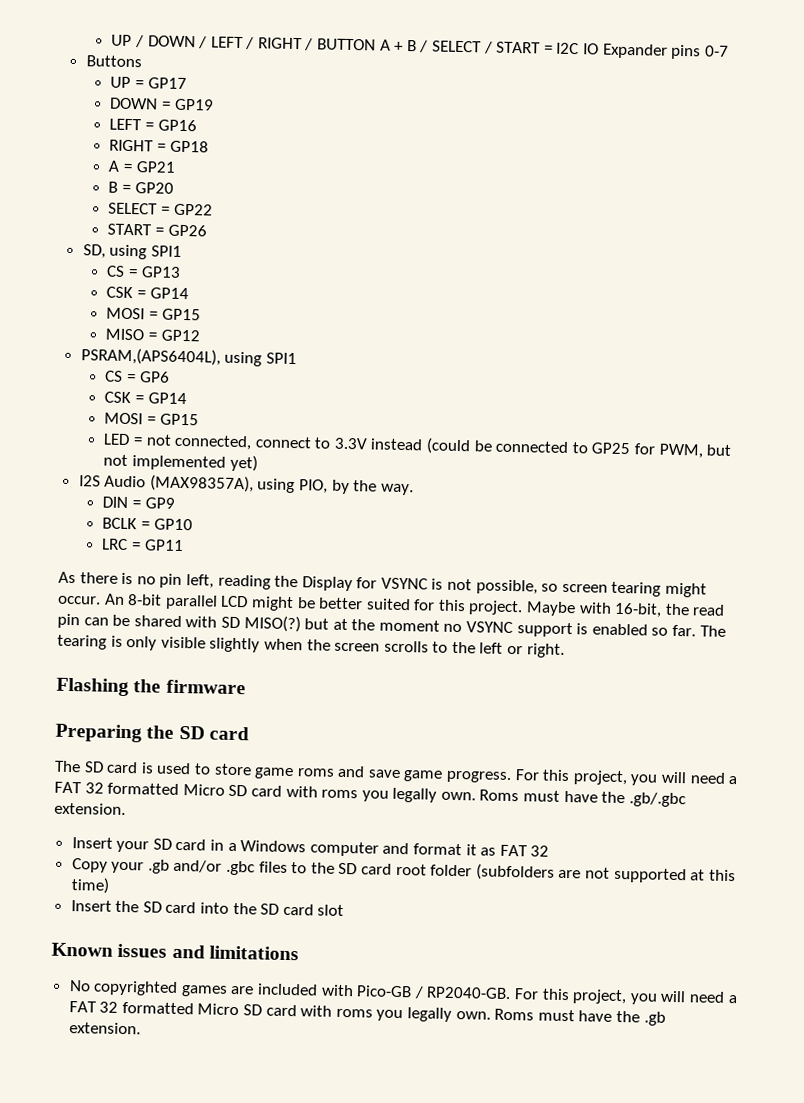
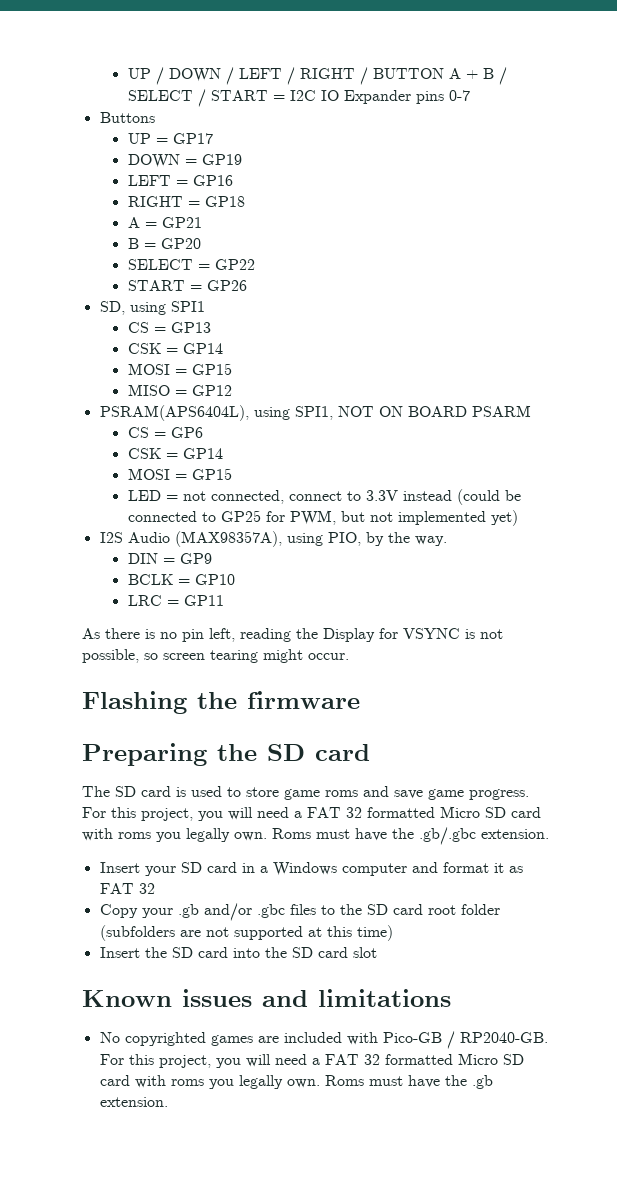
[80,347,297,367] PSRAM,(APS6404L), using SPI1 -> [99,405,531,421] PSRAM(APS6404L), using SPI1, NOT ON BOARD PSARM
[103,593,726,618] [57,613,726,638] [57,634,565,658] An 8-bit parallel LCD might be better suited for this project. Maybe with 16-bit, the read pin can be shared with SD MISO(?) but at the moment no VSYNC support is enabled so far. The tearing is only visible slightly when the screen scrolls to the left or right. -> (349, 656) none

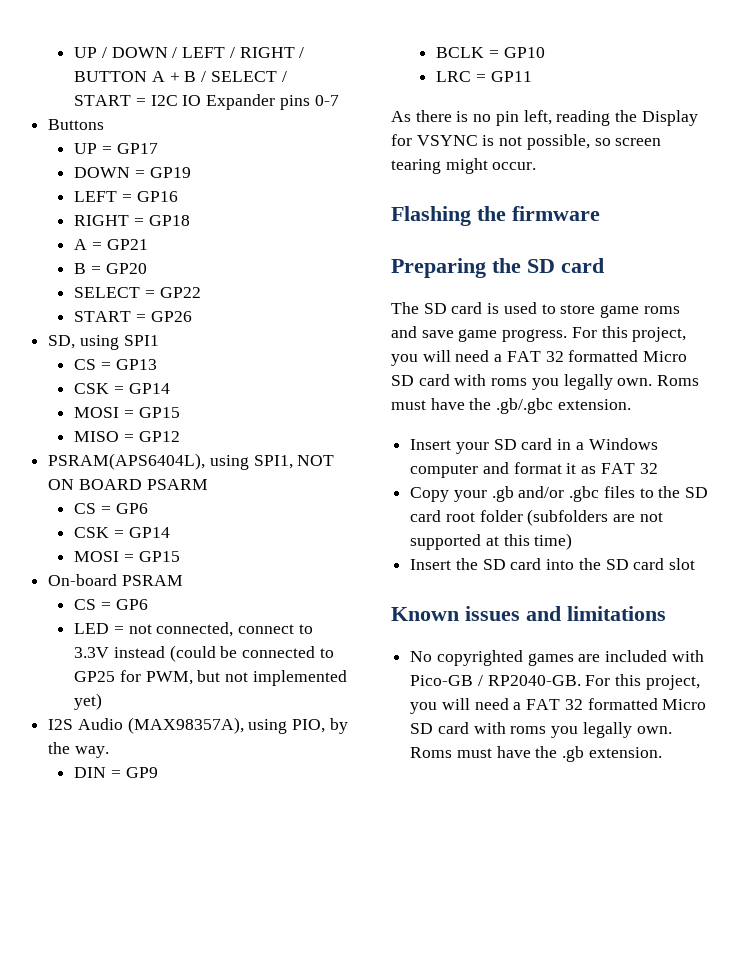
(232, 474) none -> [48,574,183,586] [74,599,148,610] // On-board PSRAM // CS = GP6

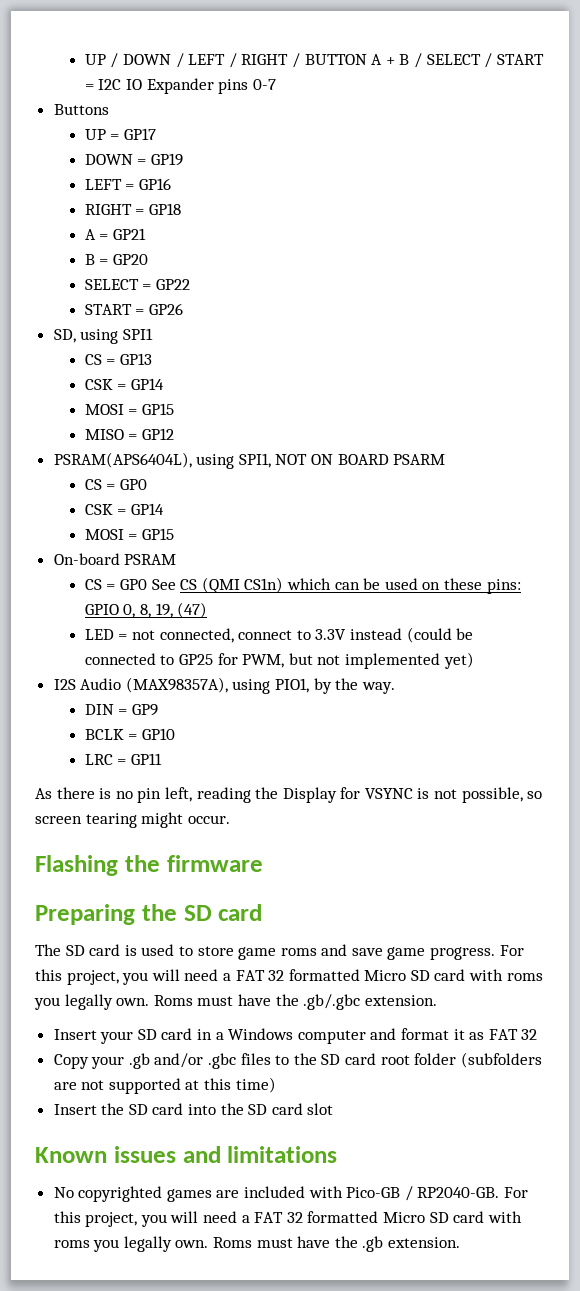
[115,503,148,514] GP6 -> [120,479,148,490] GP0
[115,599,148,610] GP6 -> [120,577,521,594] [84,602,208,618] GP0 See CS (QMI CS1n) which can be used on these pins: GPIO 0, 8, 19, (47)
[292,719,326,733] PIO, -> [275,678,310,693] PIO1,

